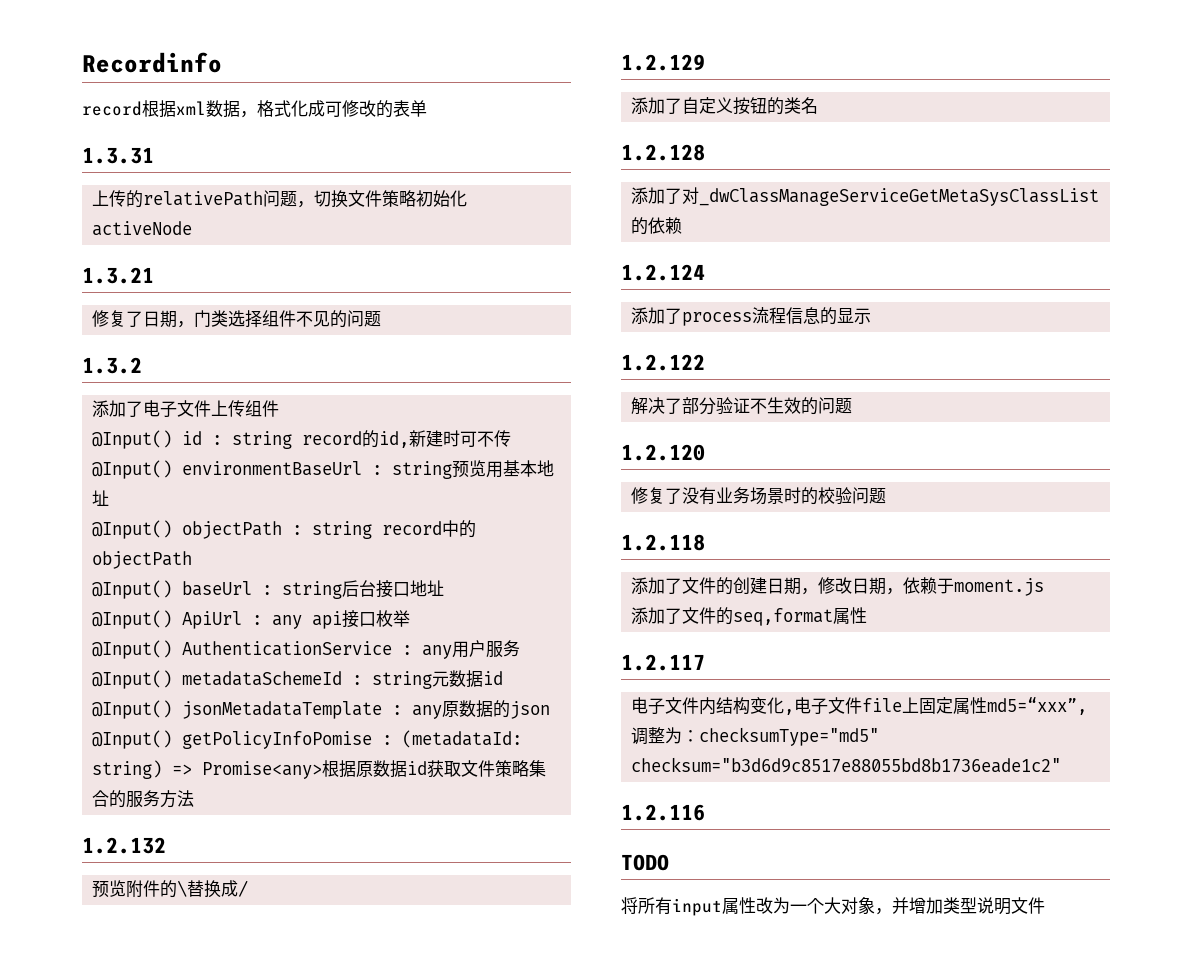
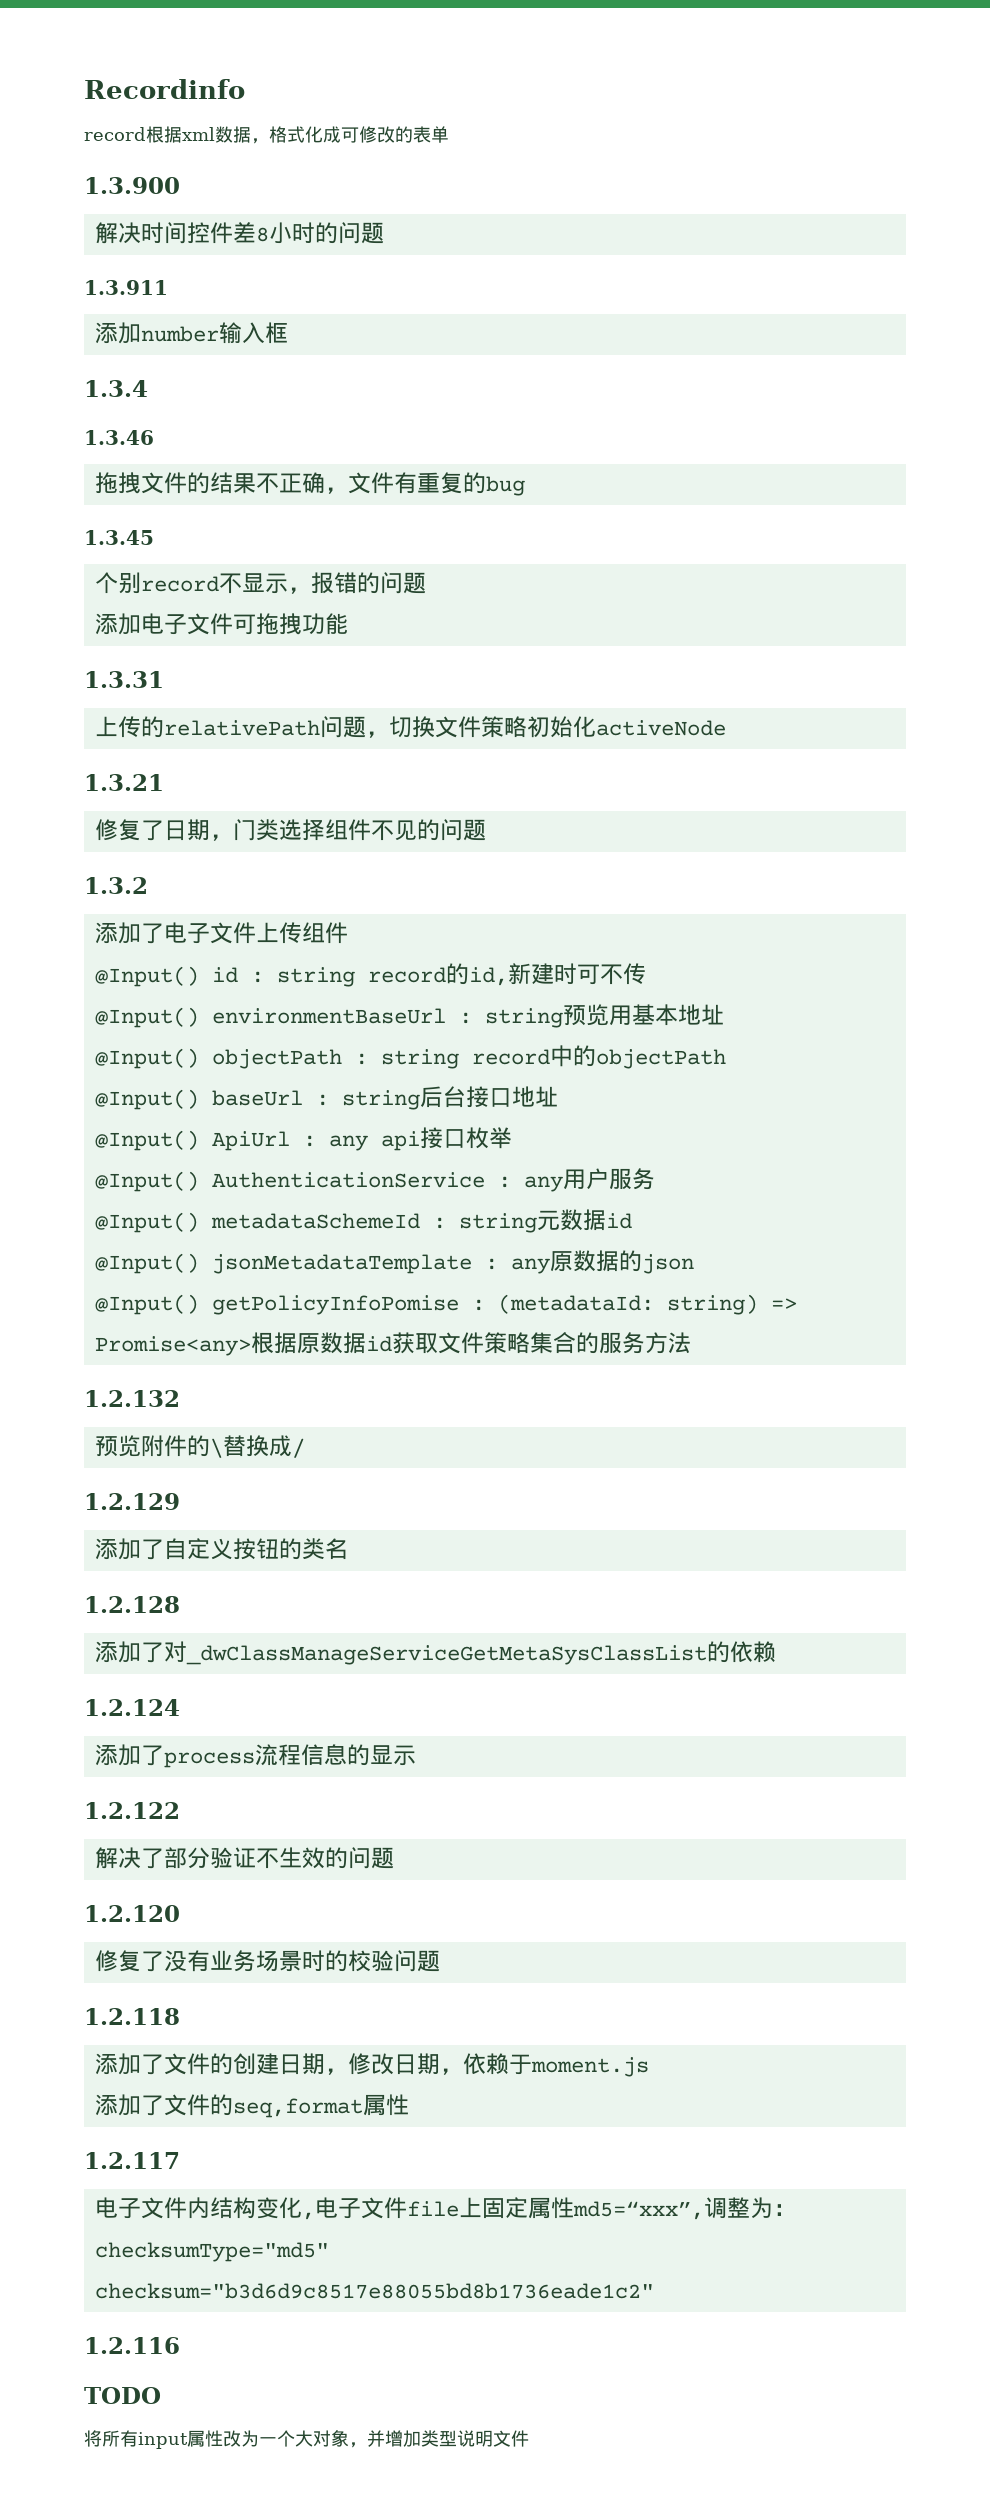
(427, 108) none -> [84,177,180,194] [94,222,384,244] [84,280,168,295] [94,322,288,344] [84,380,148,397] [84,430,154,445] [94,472,525,496] [84,530,154,545] [94,572,426,594] [94,613,348,635] // 1.3.900 // 解决时间控件差8小时的问题 // 1.3.911 // 添加number输入框 // 1.3.4 // 1.3.46 // 拖拽文件的结果不正确，文件有重复的bug // 1.3.45 // 个别record不显示，报错的问题 // 添加电子文件可拖拽功能

